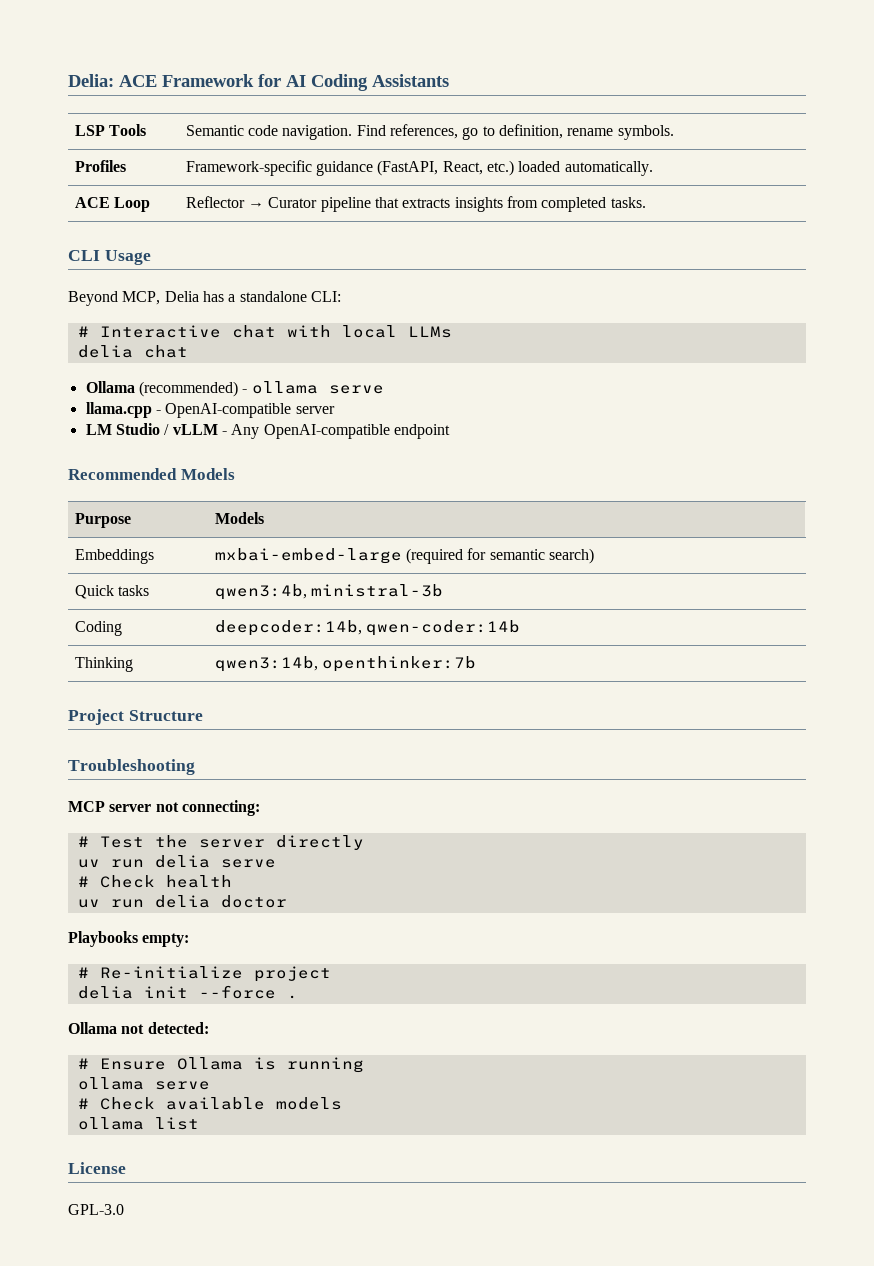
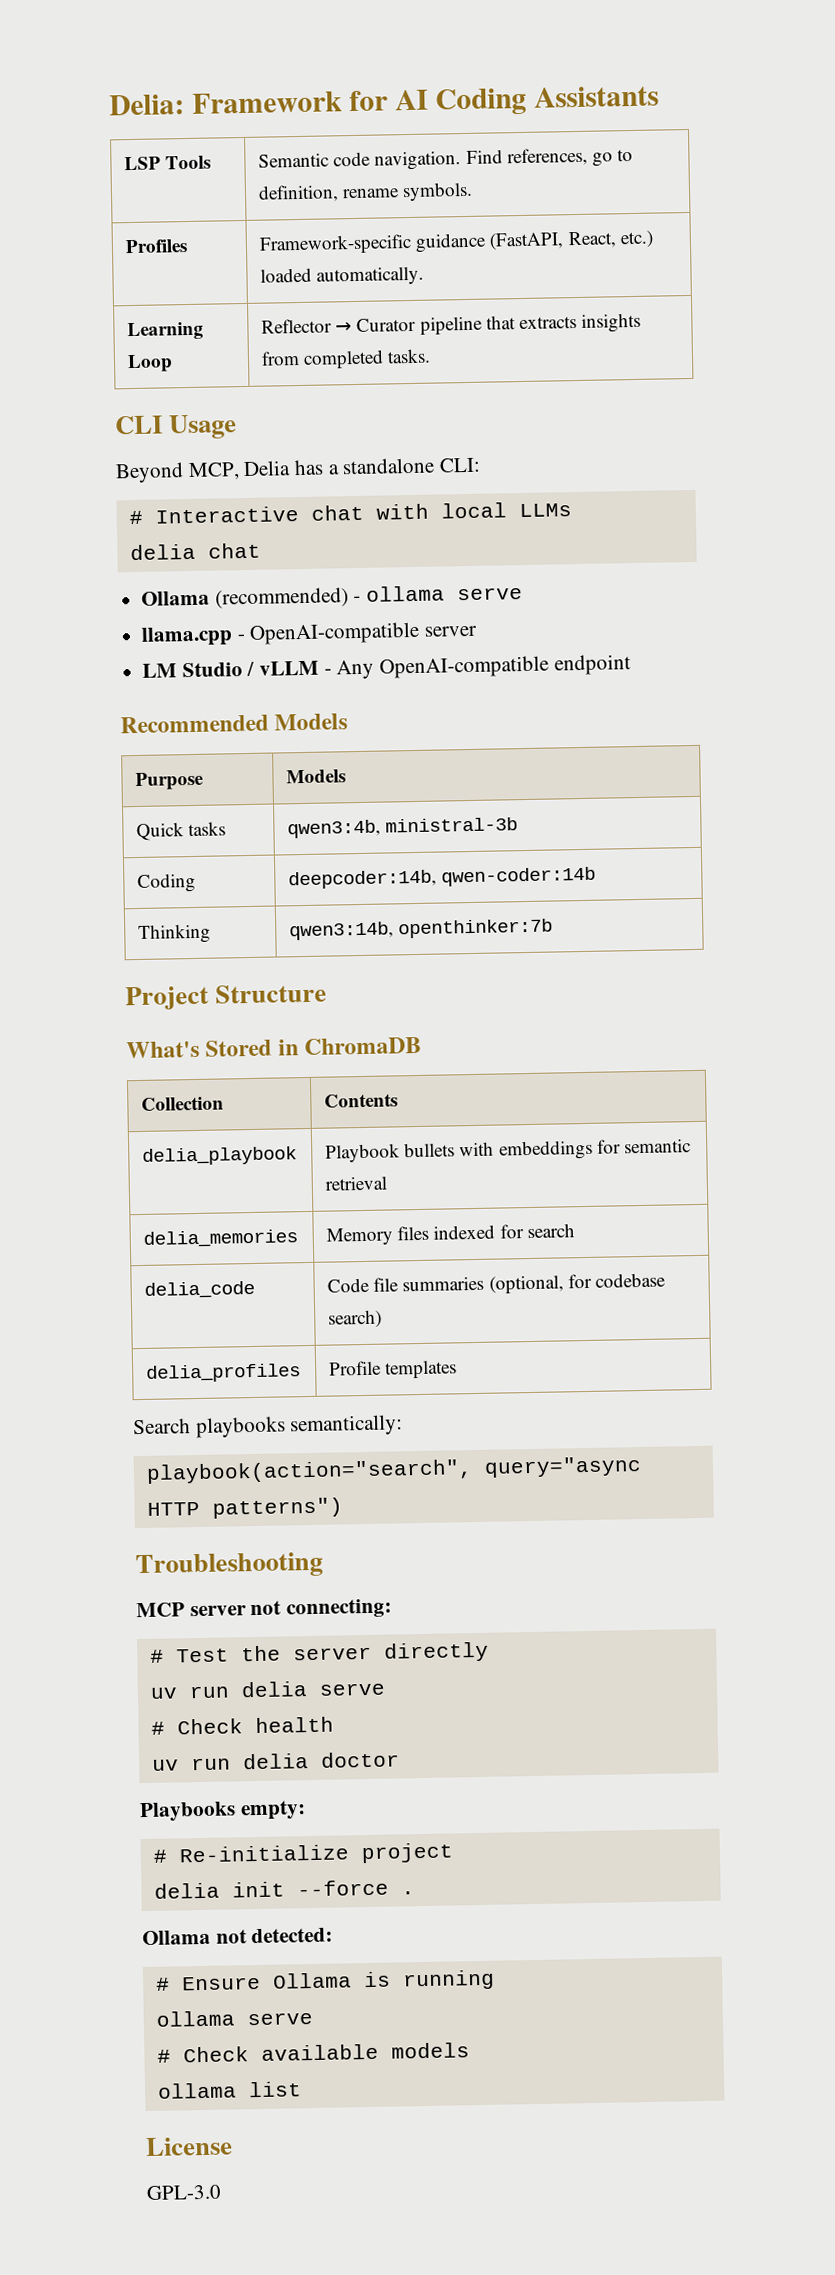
[119,75,157,87] ACE -> (185, 105) none
[74,197,110,208] ACE -> [127,321,205,341] Learning
[74,549,154,564] [214,548,595,564] // Embeddings | mxbai-embed-large (required for semantic search) -> (347, 776) none
(203, 715) none -> [126,1036,423,1059] [141,1096,225,1111] [324,1093,399,1108] [142,1146,298,1166] [325,1139,691,1163] [325,1176,388,1191] [143,1229,299,1248] [326,1223,575,1246] [144,1280,256,1299] [327,1272,666,1294] [328,1309,383,1329] [146,1363,302,1383] [329,1360,458,1379] [133,1414,404,1439] [145,1456,642,1484] [146,1497,343,1519] // What's Stored in ChromaDB // Collection | Contents // delia_playbook | Playbook bullets with embeddings for semantic retrieval // delia_memories | Memory files indexed for search // delia_code | Code file summaries (optional, for codebase search) // delia_profiles | Profile templates // Search playbooks semantically: // playbook(action="search", query="async HTTP patterns")

